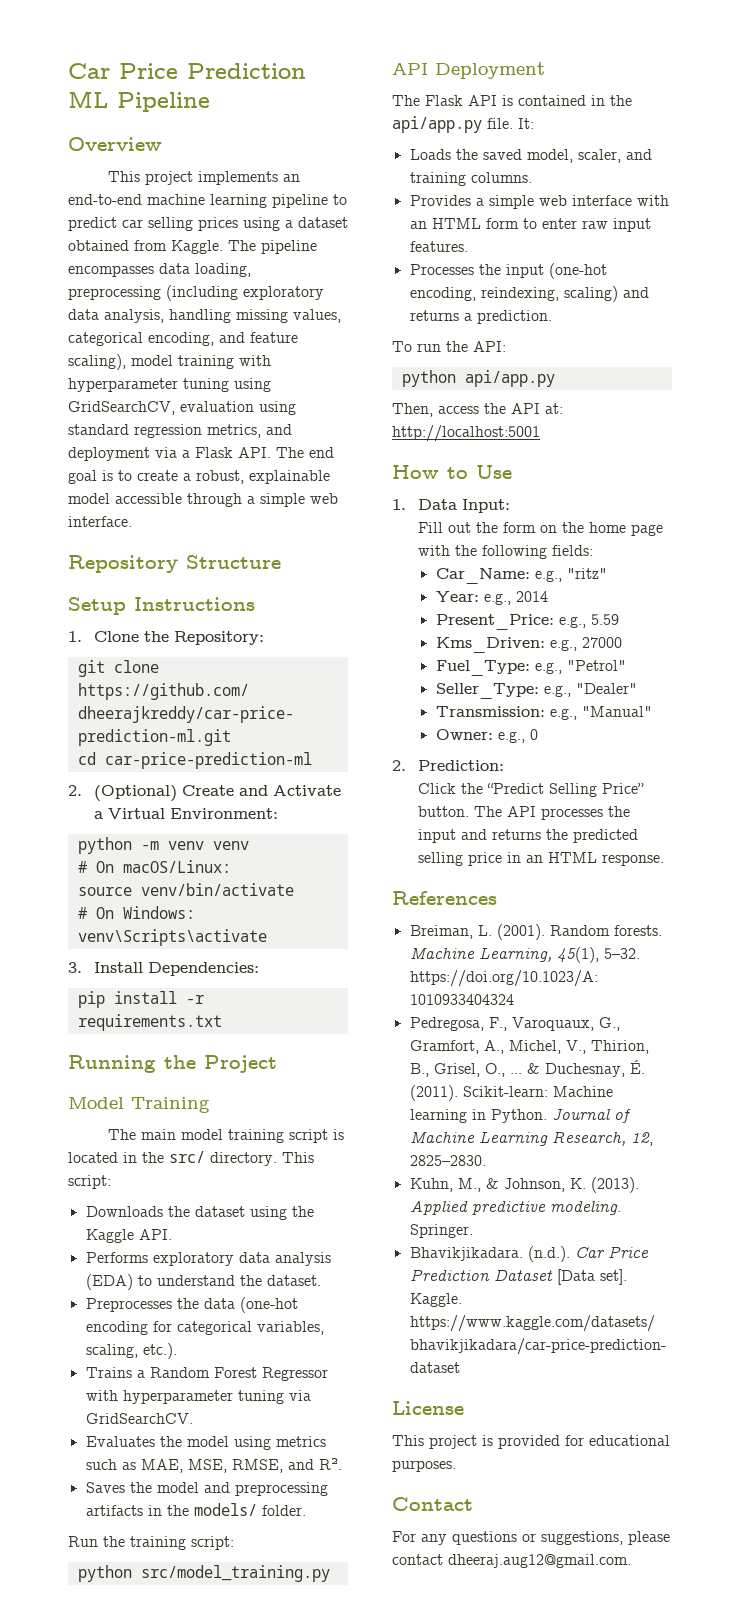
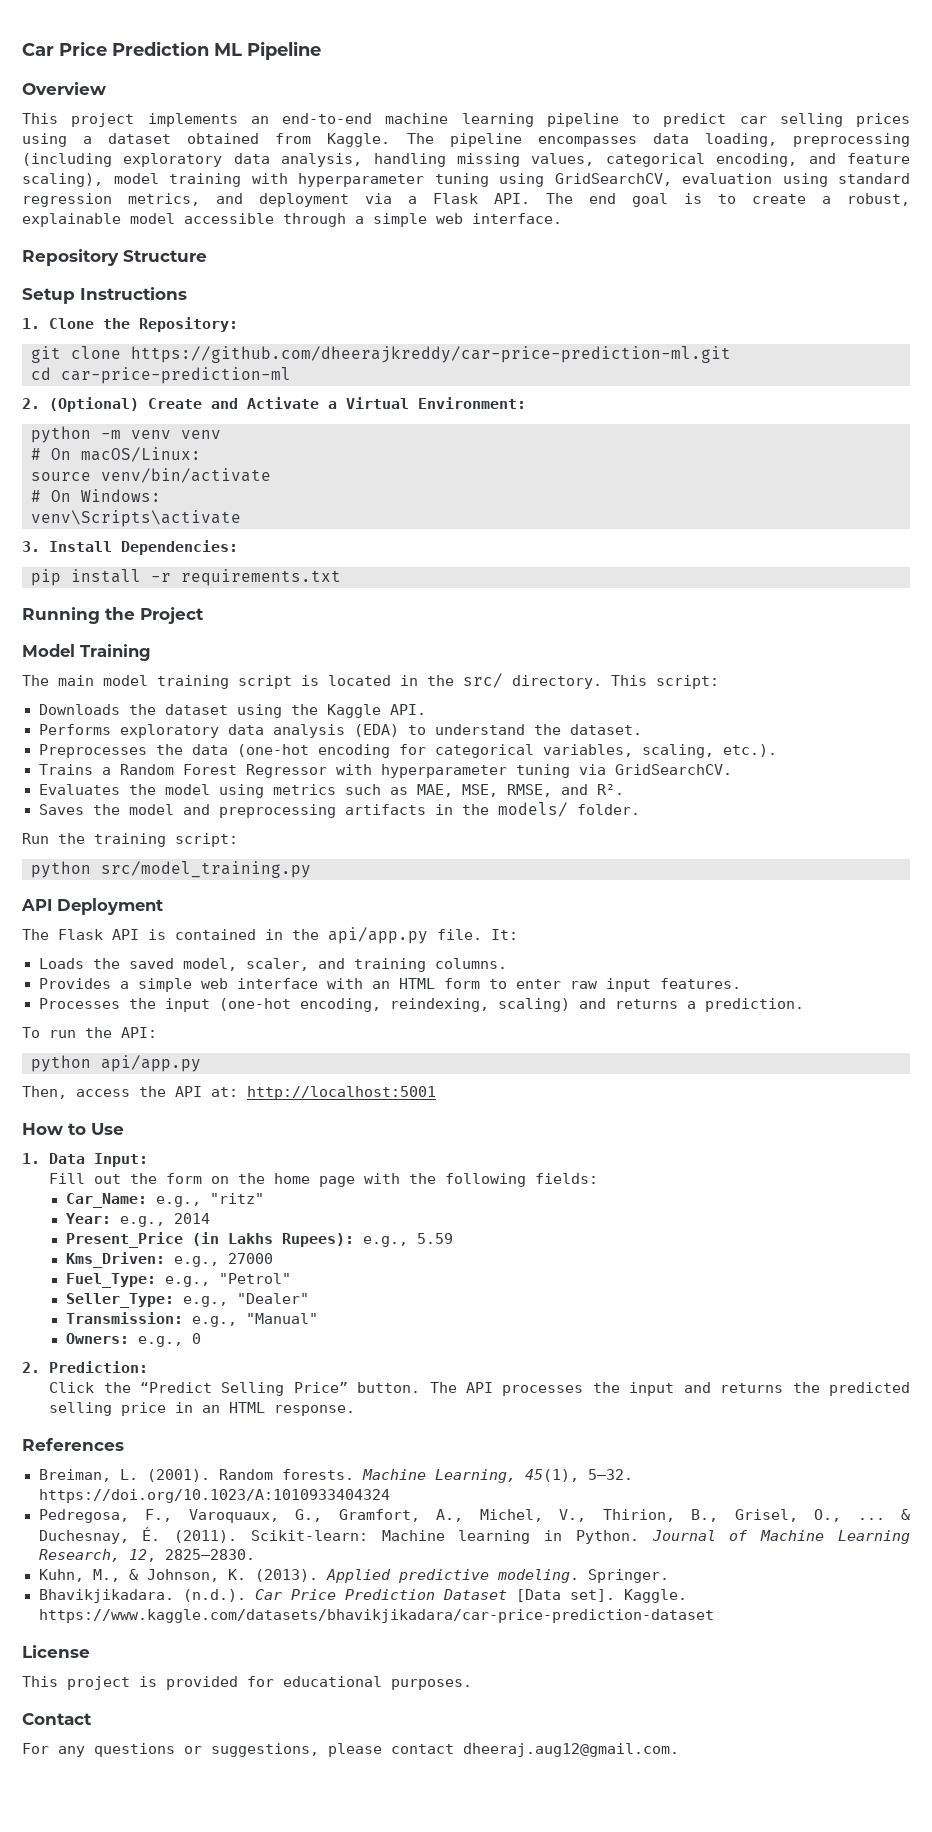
[435,614,554,630] Present_Price: -> [65,1232,354,1248] Present_Price (in Lakhs Rupees):
[435,729,493,740] Owner: -> [65,1333,129,1344] Owners:

